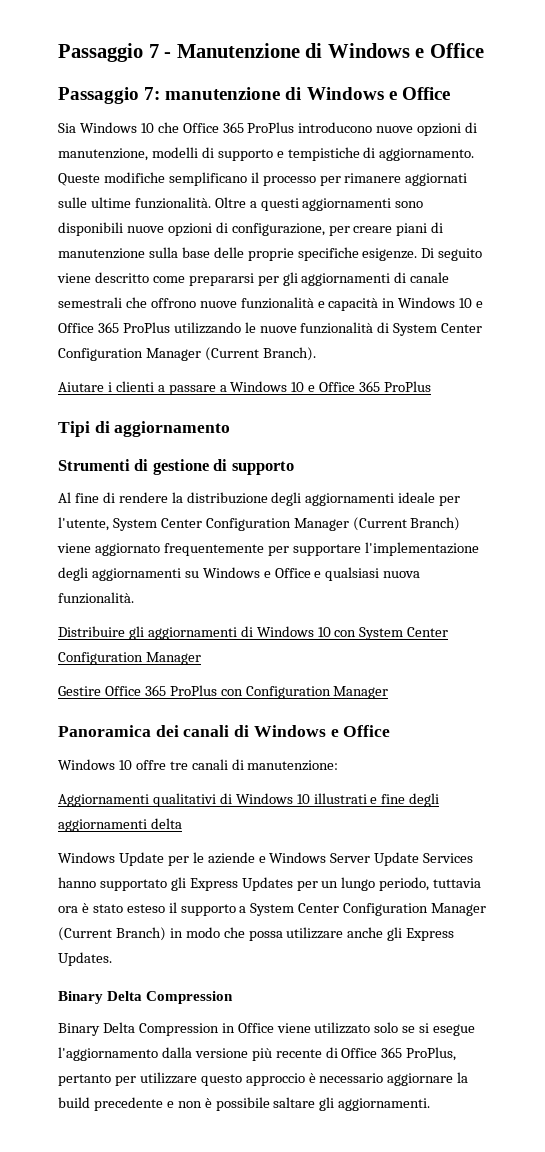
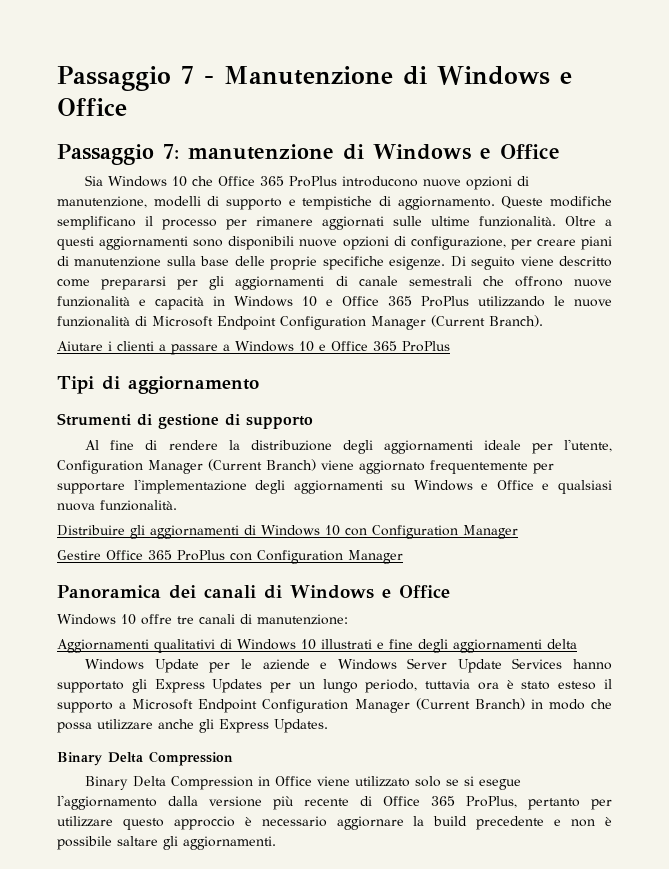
[393,323,483,336] System Center -> [152,316,276,330] Microsoft Endpoint
[112,518,202,531] System Center -> (612, 445) none
[359,627,449,640] System Center -> (367, 532) none
[250,903,340,916] System Center -> [132,699,258,713] Microsoft Endpoint

